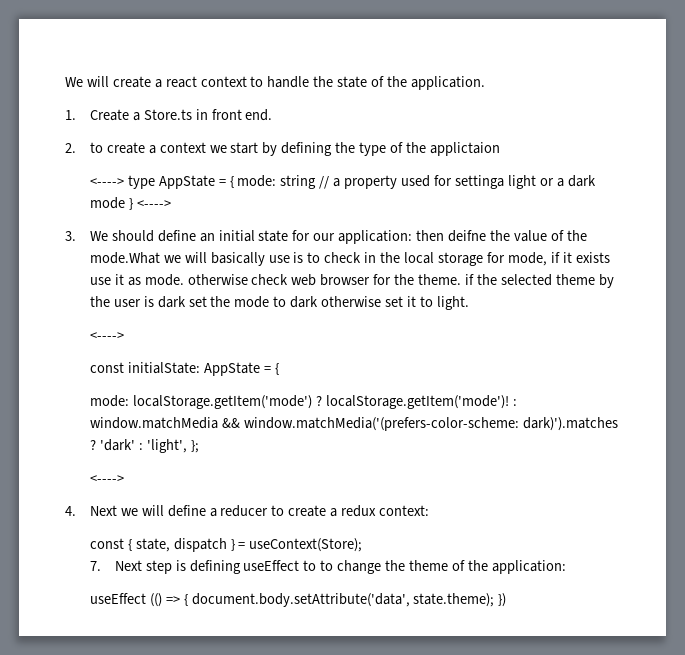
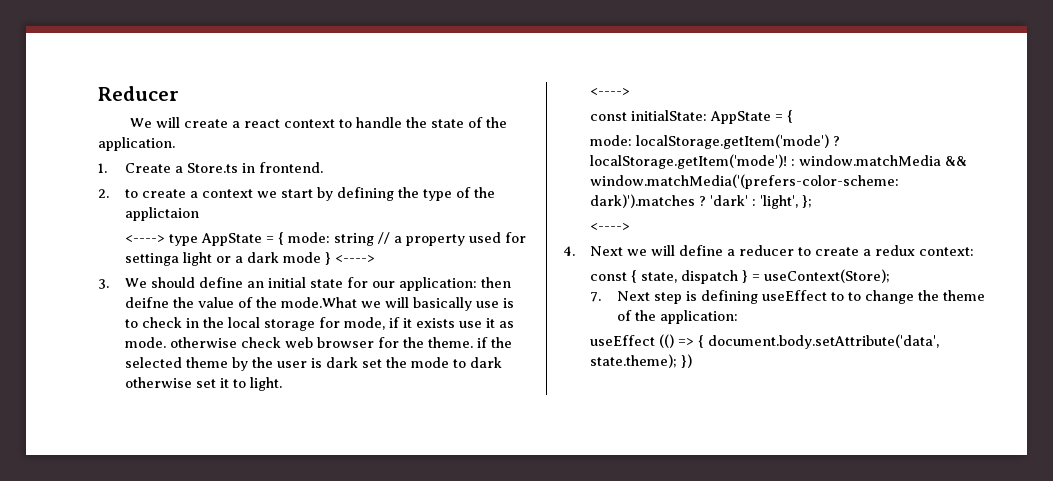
(65, 82) none -> [98,86,179,101] Reducer //
[211,109,273,121] front end. -> [259,162,324,173] frontend.

